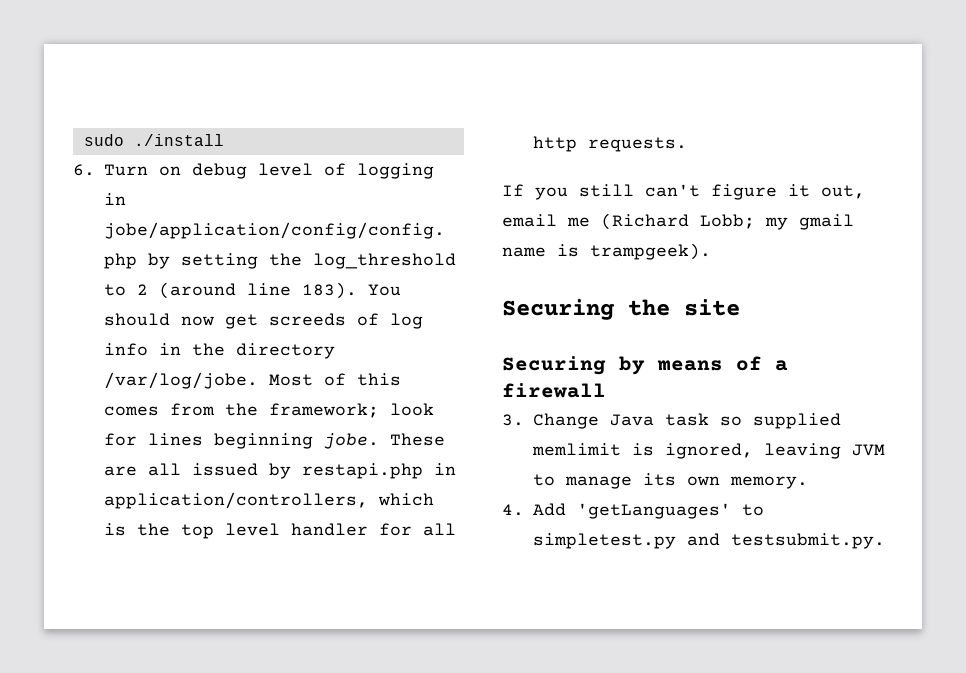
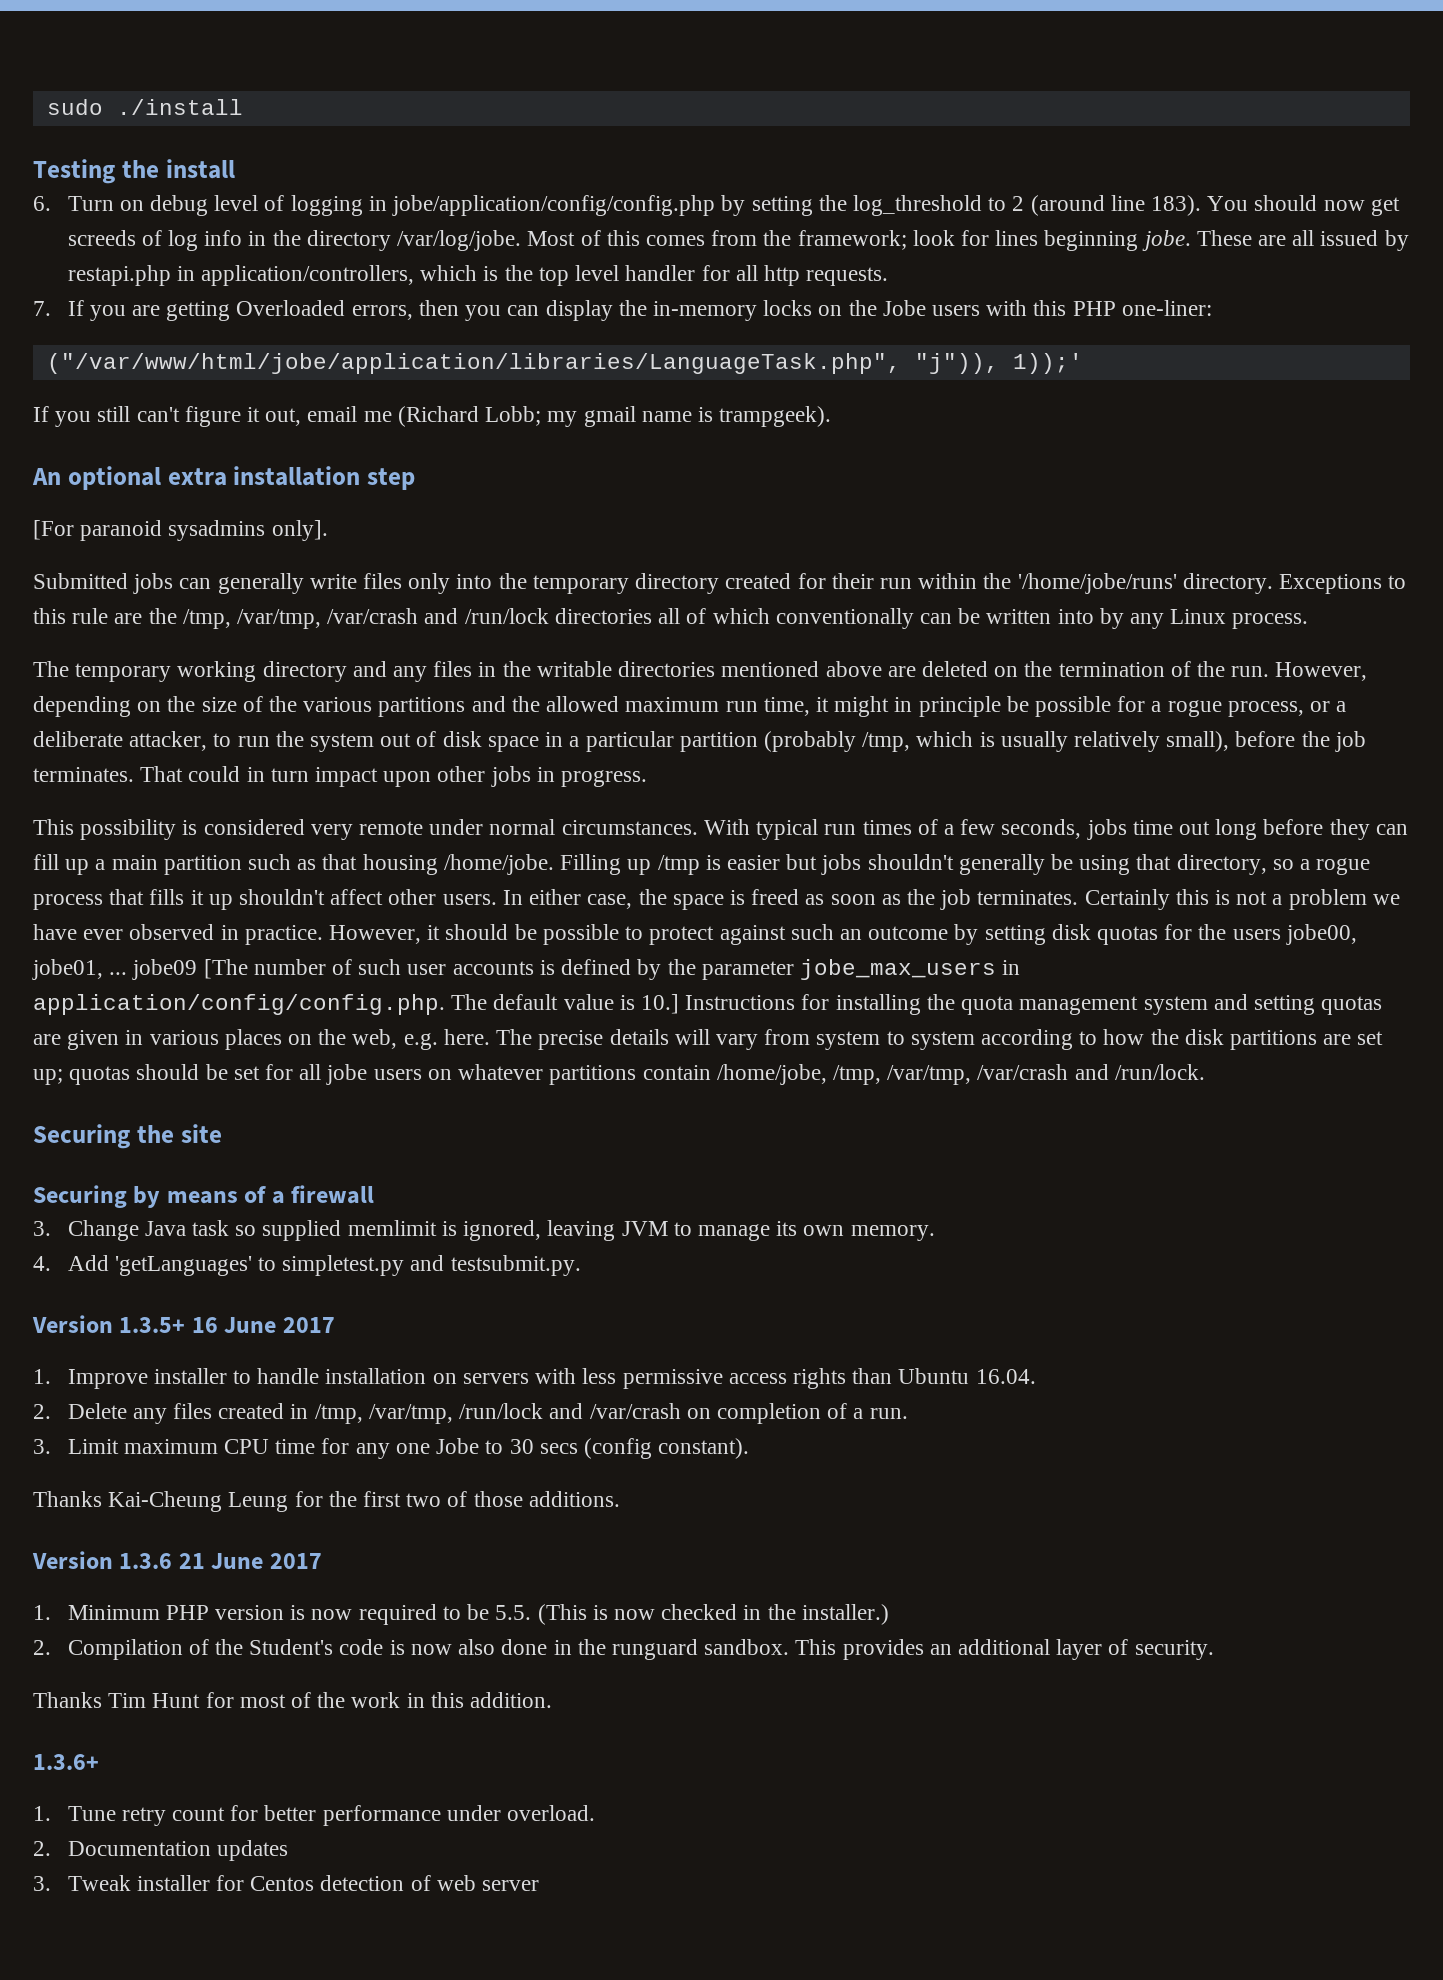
(224, 140) none -> [33,159,235,184] // Testing the install
(687, 144) none -> [33,300,1212,321] [46,353,1083,374] // 7. If you are getting Overloaded errors, then you can display the in-memory locks on the Jobe users with this PHP one-liner: // ("/var/www/html/jobe/application/libraries/LanguageTask.php", "j")), 1));'
(711, 251) none -> [32,466,415,490] [33,520,328,541] [33,573,1407,594] [33,608,1309,629] [33,661,1368,682] [33,696,1347,717] [33,731,1366,752] [33,766,648,787] [33,819,1408,840] [33,854,1371,875] [33,889,1400,910] [33,924,1357,945] [32,959,1021,980] [33,994,1383,1015] [33,1029,1384,1050] [33,1064,1205,1085] // An optional extra installation step // [For paranoid sysadmins only]. // Submitted jobs can generally write files only into the temporary directory created for their run within the '/home/jobe/runs' directory. Exceptions to this rule are the /tmp, /var/tmp, /var/crash and /run/lock directories all of which conventionally can be written into by any Linux process. // The temporary working directory and any files in the writable directories mentioned above are deleted on the termination of the run. However, depending on the size of the various partitions and the allowed maximum run time, it might in principle be possible for a rogue process, or a deliberate attacker, to run the system out of disk space in a particular partition (probably /tmp, which is usually relatively small), before the job terminates. That could in turn impact upon other jobs in progress. // This possibility is considered very remote under normal circumstances. With typical run times of a few seconds, jobs time out long before they can fill up a main partition such as that housing /home/jobe. Filling up /tmp is easier but jobs shouldn't generally be using that directory, so a rogue process that fills it up shouldn't affect other users. In either case, the space is freed as soon as the job terminates. Certainly this is not a problem we have ever observed in practice. However, it should be possible to protect against such an outcome by setting disk quotas for the users jobe00, jobe01, ... jobe09 [The number of such user accounts is defined by the parameter jobe_max_users in application/config/config.php. The default value is 10.] Instructions for installing the quota management system and setting quotas are given in various places on the web, e.g. here. The precise details will vary from system to system according to how the disk partitions are set up; quotas should be set for all jobe users on whatever partitions contain /home/jobe, /tmp, /var/tmp, /var/crash and /run/lock.
(885, 541) none -> [32,1315,335,1333] [33,1368,1036,1389] [33,1403,908,1424] [33,1438,750,1459] [33,1491,620,1512] [32,1551,322,1569] [33,1604,889,1625] [33,1639,1214,1660] [33,1692,553,1708] [33,1754,99,1770] [33,1805,596,1826] [33,1840,288,1861] [33,1875,540,1891] // Version 1.3.5+ 16 June 2017 // 1. Improve installer to handle installation on servers with less permissive access rights than Ubuntu 16.04. // 2. Delete any files created in /tmp, /var/tmp, /run/lock and /var/crash on completion of a run. // 3. Limit maximum CPU time for any one Jobe to 30 secs (config constant). // Thanks Kai-Cheung Leung for the first two of those additions. // Version 1.3.6 21 June 2017 // 1. Minimum PHP version is now required to be 5.5. (This is now checked in the installer.) // 2. Compilation of the Student's code is now also done in the runguard sandbox. This provides an additional layer of security. // Thanks Tim Hunt for most of the work in this addition. // 1.3.6+ // 1. Tune retry count for better performance under overload. // 2. Documentation updates // 3. Tweak installer for Centos detection of web server

